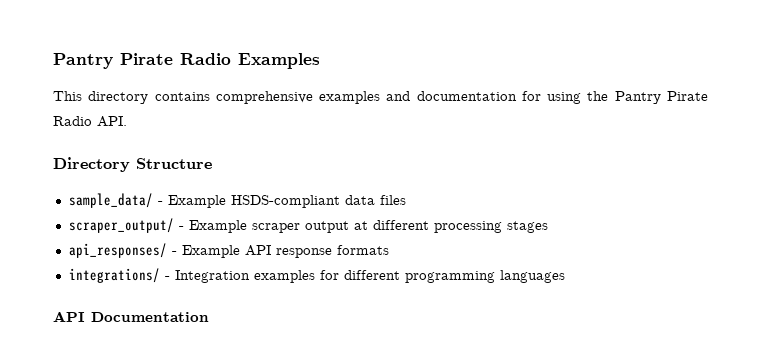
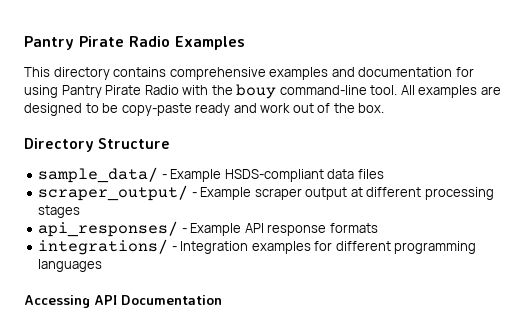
[587,91,708,104] [53,116,127,127] the Pantry Pirate Radio API. -> [61,84,501,99] [24,103,385,116] Pantry Pirate Radio with the bouy command-line tool. All examples are designed to be copy-paste ready and work out of the box.
(565, 276) none -> [24,295,90,308] Accessing

